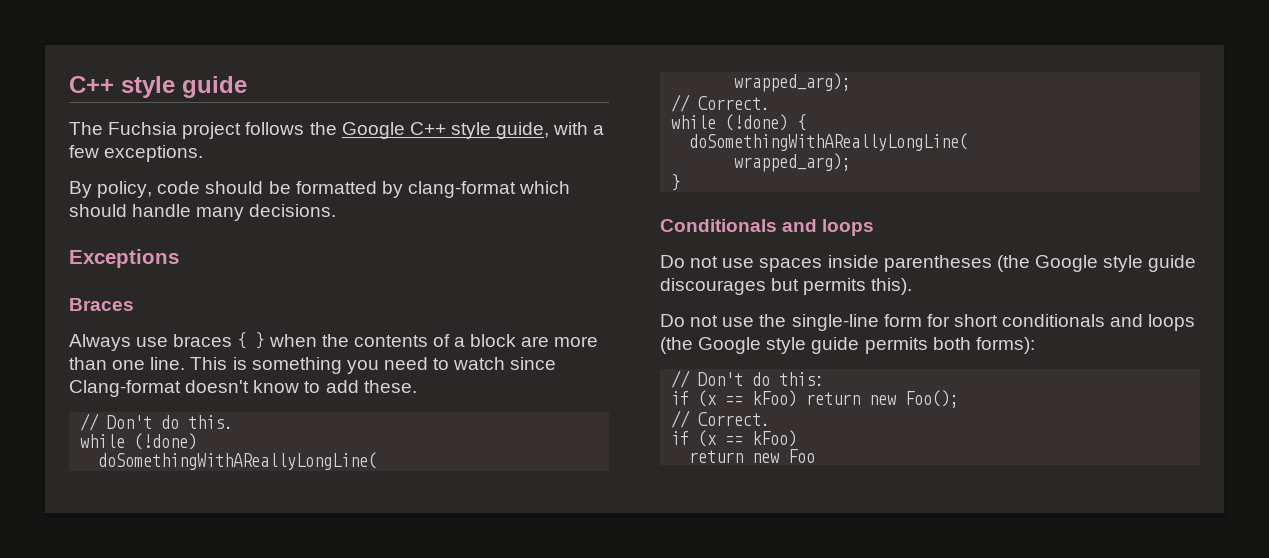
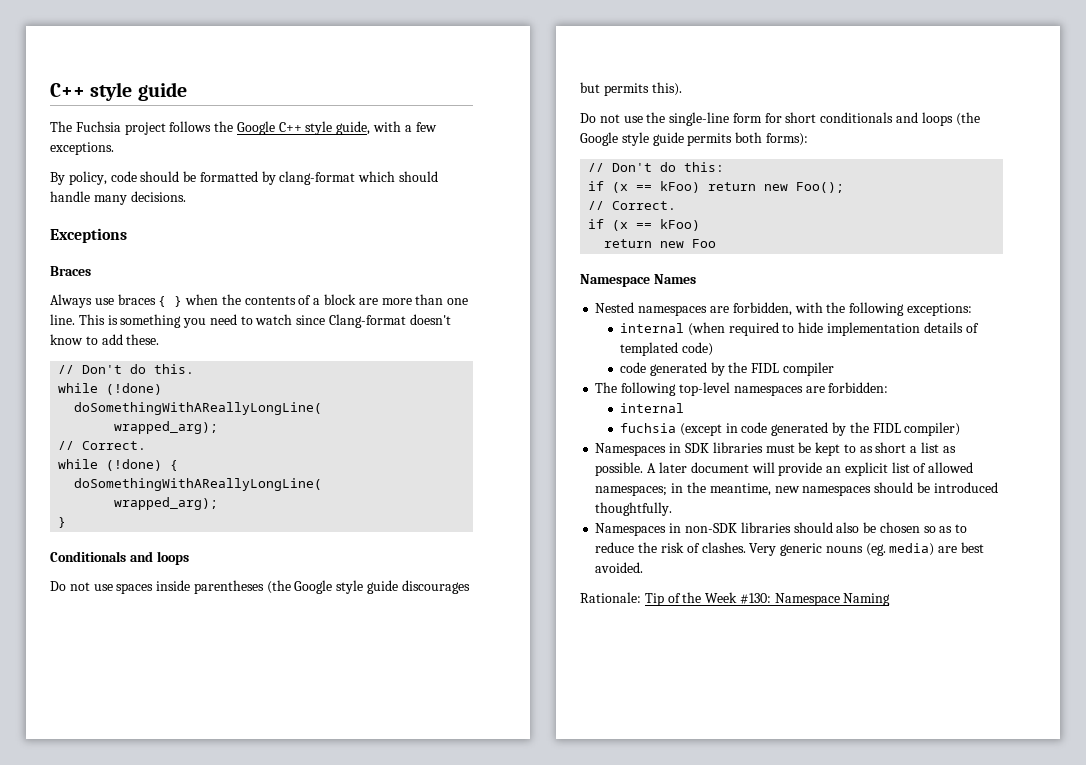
(816, 456) none -> [580,274,696,287] [595,302,972,316] [620,322,979,336] [620,342,713,356] [620,362,835,376] [595,382,889,396] [620,403,685,413] [620,422,961,436] [595,442,956,456] [595,462,974,476] [595,482,998,496] [595,502,673,516] [595,522,968,536] [595,542,984,556] [595,562,644,573] [580,592,891,606] // Namespace Names // Nested namespaces are forbidden, with the following exceptions: // internal (when required to hide implementation details of templated code) // code generated by the FIDL compiler // The following top-level namespaces are forbidden: // internal // fuchsia (except in code generated by the FIDL compiler) // Namespaces in SDK libraries must be kept to as short a list as possible. A later document will provide an explicit list of allowed namespaces; in the meantime, new namespaces should be introduced thoughtfully. // Namespaces in non-SDK libraries should also be chosen so as to reduce the risk of clashes. Very generic nouns (eg. media) are best avoided. // Rationale: Tip of the Week #130: Namespace Naming

